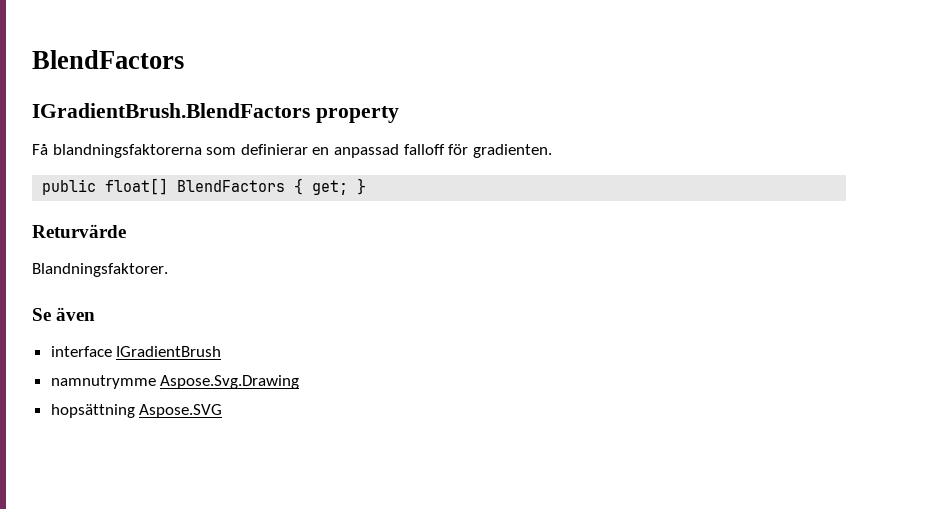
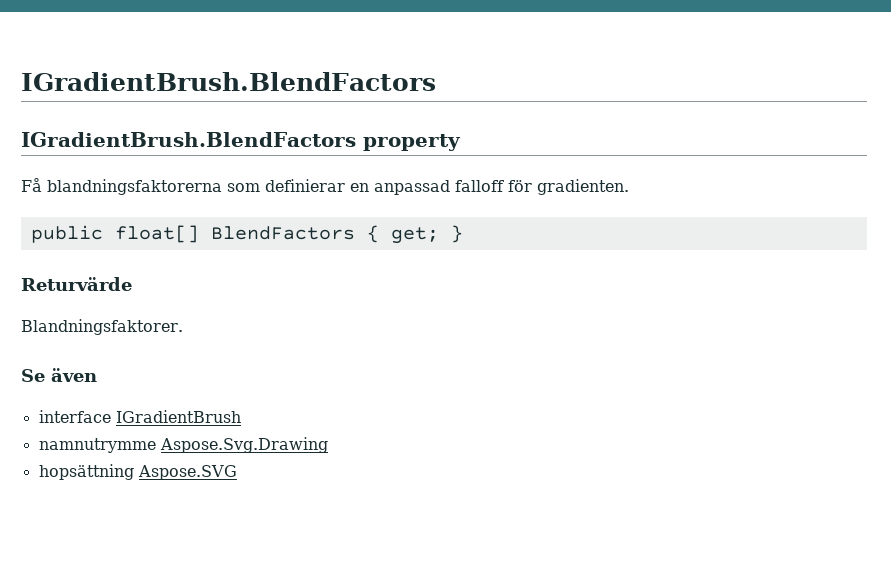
[32,50,184,69] BlendFactors -> [21,72,436,91] IGradientBrush.BlendFactors

